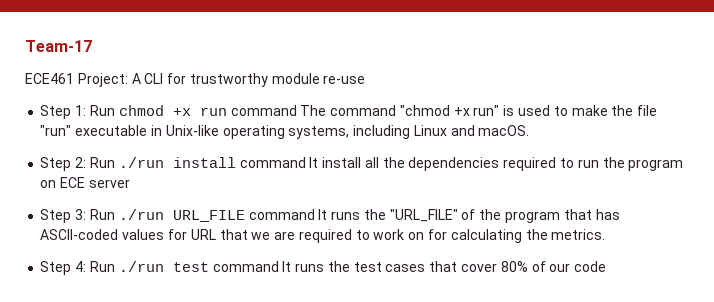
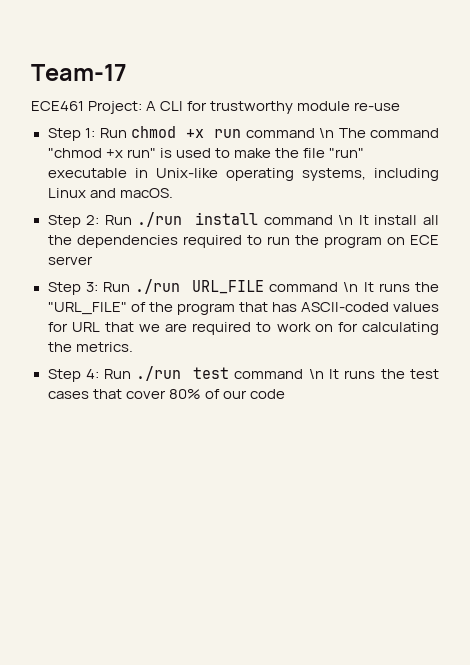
(297, 110) none -> [319,128,334,138] \n
(306, 162) none -> [338,215,354,225] \n
(315, 214) none -> [343,282,359,292] \n
(279, 266) none -> [308,369,324,379] \n

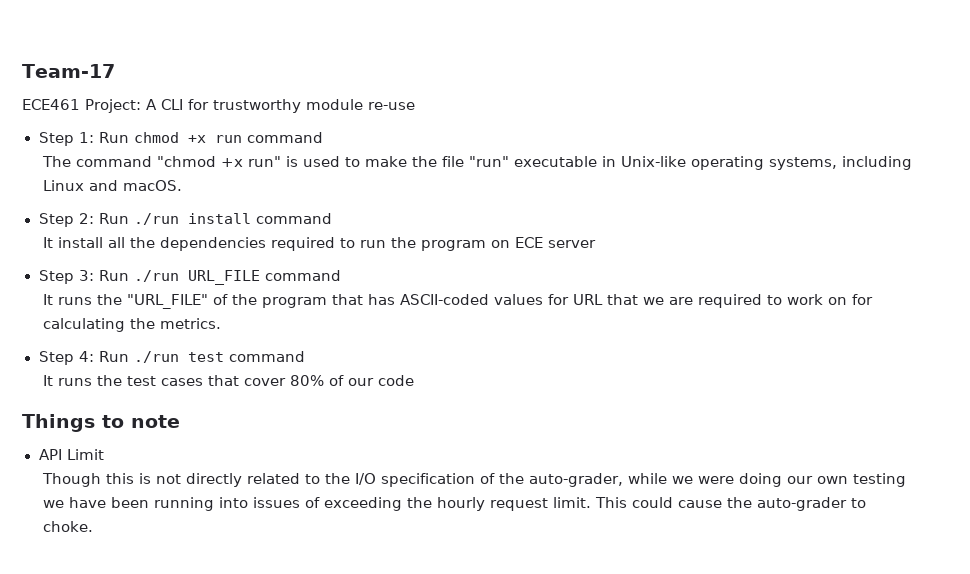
[319,128,334,138] \n -> (323, 137) //
[338,215,354,225] \n -> (332, 218) //
[343,282,359,292] \n -> (341, 275) //
[308,369,324,379] \n -> (305, 356) //
(285, 394) none -> [22,414,180,432] [38,449,104,460] [41,473,906,487] [42,497,866,511] [42,521,93,532] // Things to note // API Limit // Though this is not directly related to the I/O specification of the auto-grader, while we were doing our own testing we have been running into issues of exceeding the hourly request limit. This could cause the auto-grader to choke.

